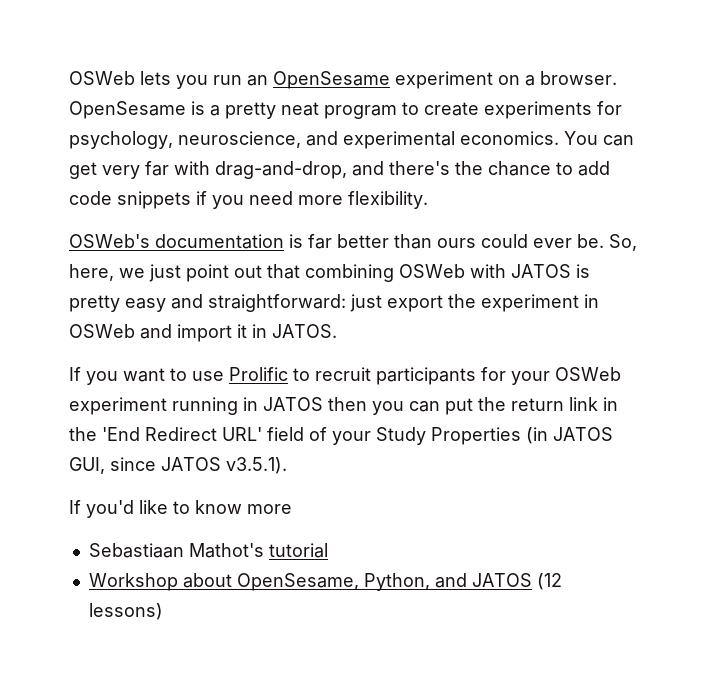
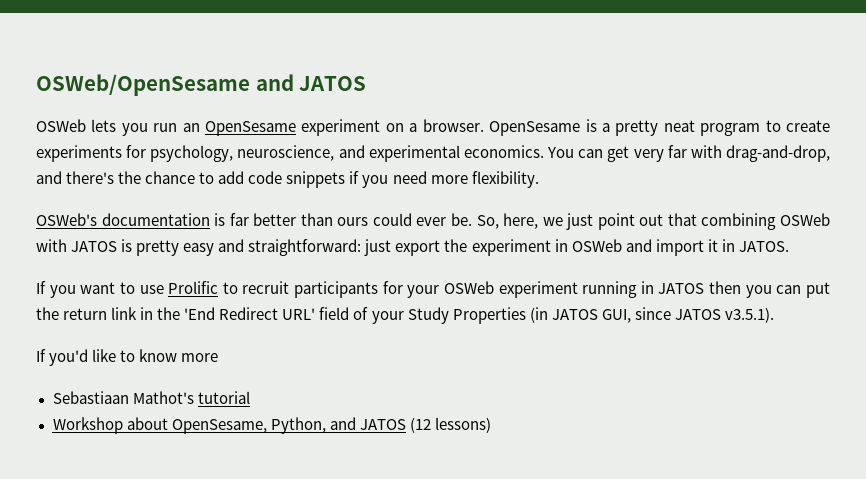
(69, 78) none -> [36,74,367,96] OSWeb/OpenSesame and JATOS //

